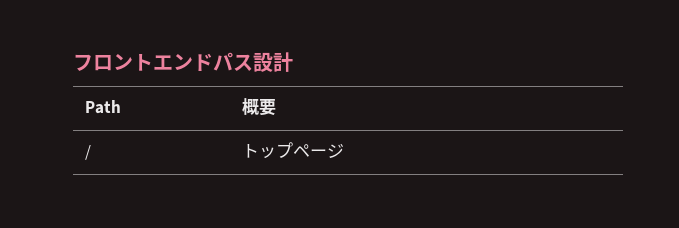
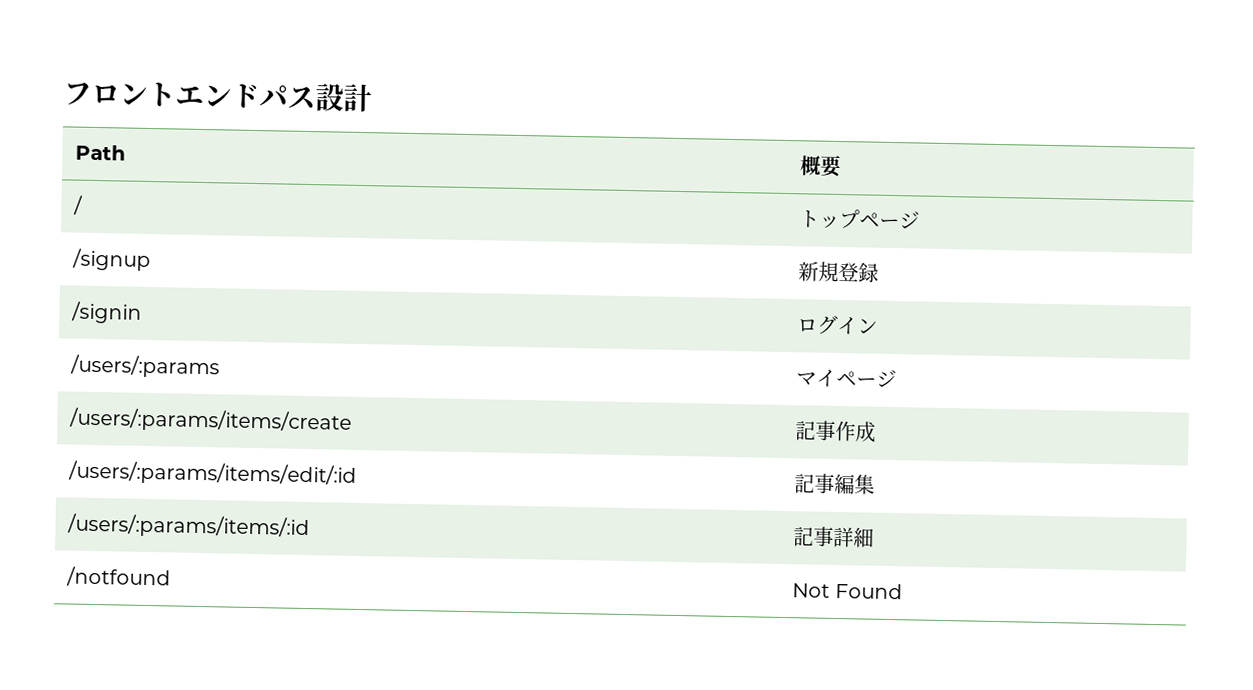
(344, 150) none -> [72,248,152,272] [798,261,880,283] [71,301,143,324] [797,314,879,335] [70,354,221,379] [796,369,898,388] [69,407,353,434] [795,420,877,443] [68,460,358,487] [794,473,876,495] [67,513,311,540] [793,526,875,548] [66,566,172,588] [792,582,903,600] // /signup | 新規登録 // /signin | ログイン // /users/:params | マイページ // /users/:params/items/create | 記事作成 // /users/:params/items/edit/:id | 記事編集 // /users/:params/items/:id | 記事詳細 // /notfound | Not Found

